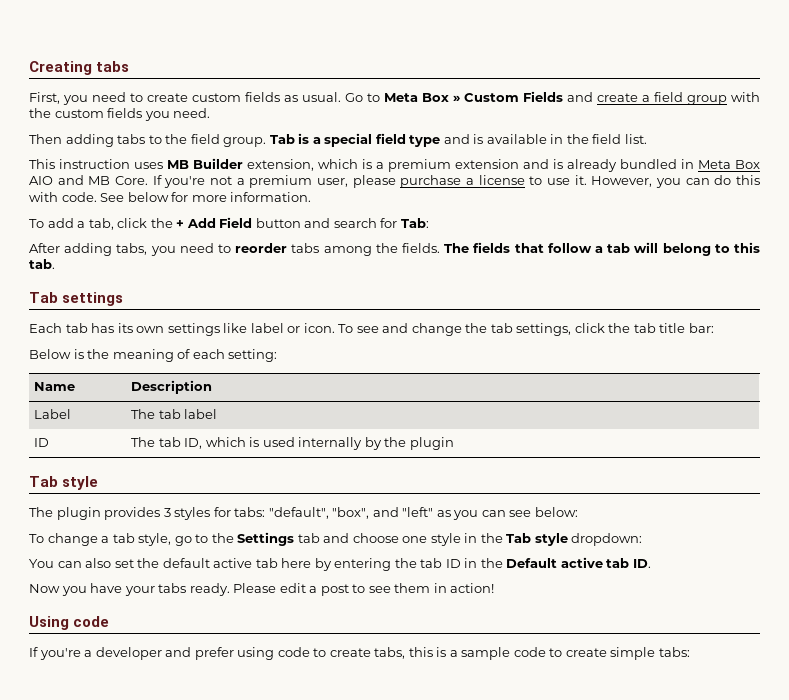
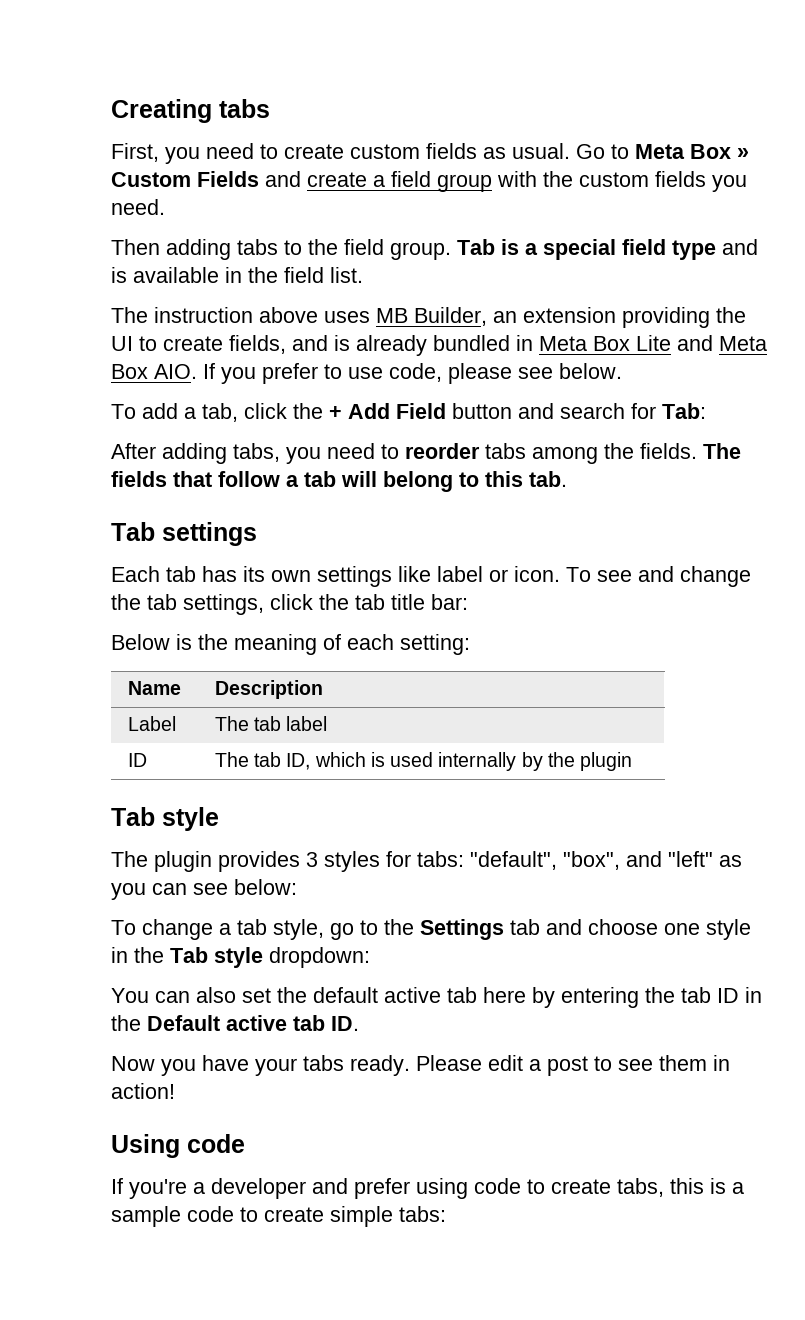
[29,158,519,172] This instruction uses MB Builder extension, which is a premium extension -> [111,307,746,328] [111,335,286,354] The instruction above uses MB Builder, an extension providing the UI to create fields,
[29,175,760,188] [29,192,312,202] AIO and MB Core. If you're not a premium user, please purchase a license to use it. However, you can do this with code. See below for more information. -> [636,335,767,351] [111,363,622,384] Lite and Meta Box AIO. If you prefer to use code, please see below.

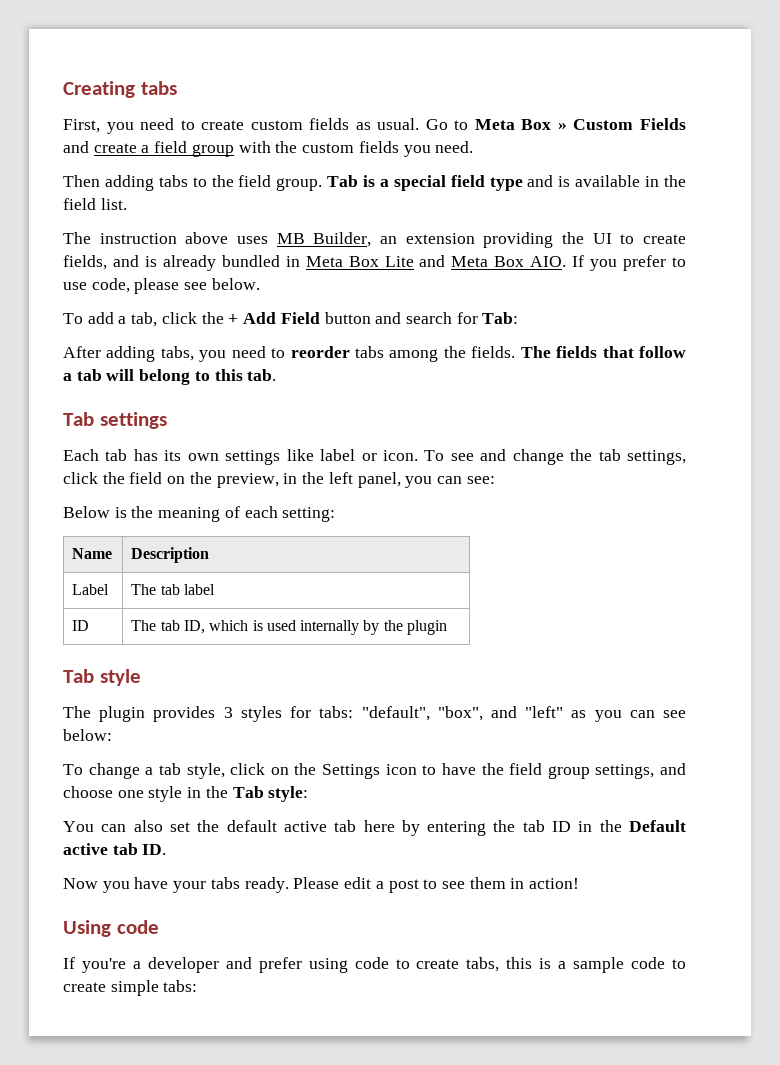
[355,594,468,610] tab title bar: -> [129,472,495,488] field on the preview, in the left panel, you can see:
[330,919,540,940] go to the Settings tab -> [230,763,655,779] click on the Settings icon to have the field group settings,
[214,947,370,968] style dropdown: -> [268,786,309,802] style:

